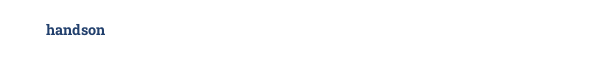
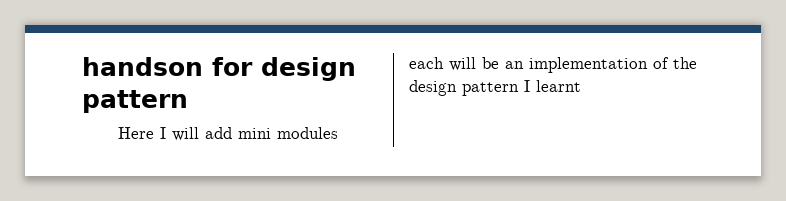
(105, 29) none -> [212,57,356,81] [82,90,188,113] [117,127,338,141] [409,57,697,73] [409,80,581,96] for design pattern // Here I will add mini modules each will be an implementation of the design pattern I learnt

